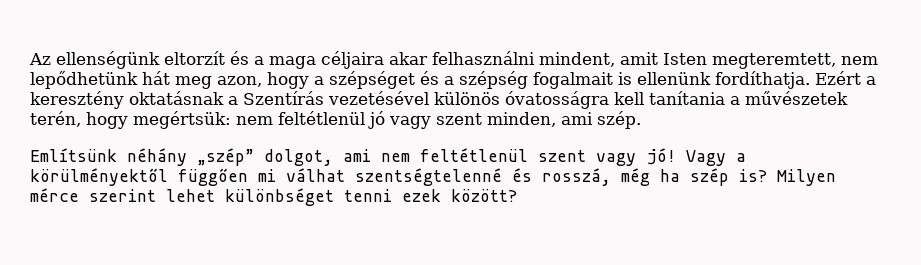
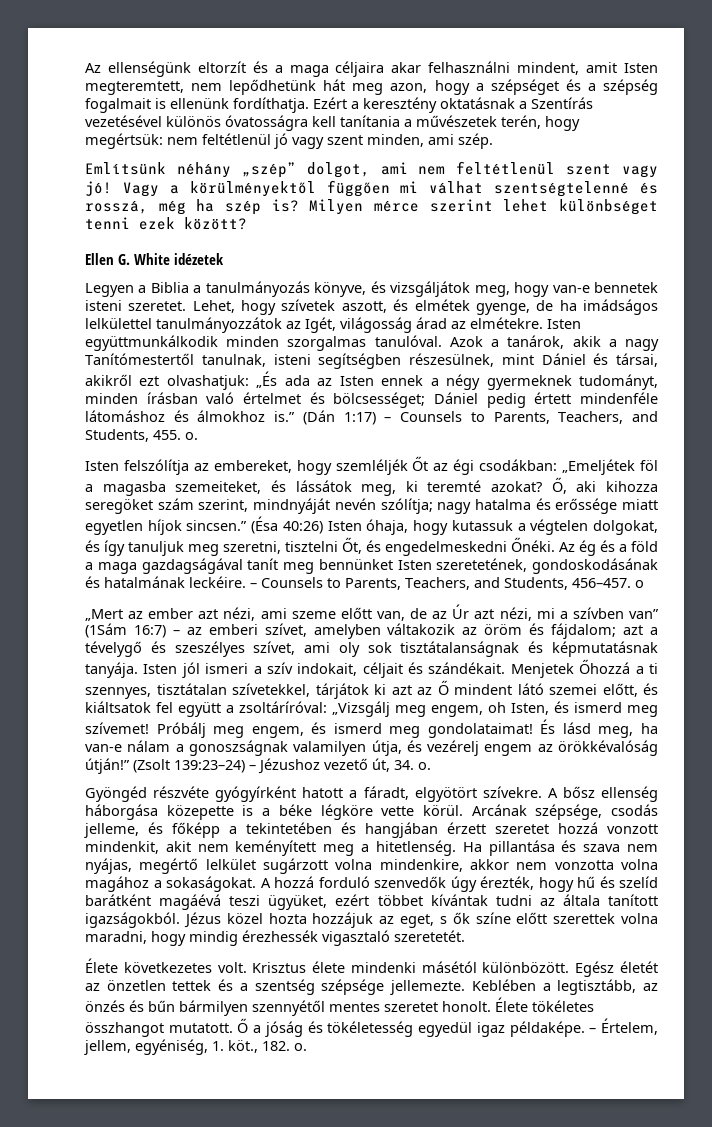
(517, 195) none -> [85,253,224,265] [85,281,658,297] [85,299,658,315] [85,317,581,333] [85,335,659,351] [85,353,658,369] [85,371,658,390] [85,392,658,408] [85,410,659,425] [85,429,198,442] [85,456,659,475] [85,477,658,496] [85,498,658,514] [85,516,659,535] [85,537,658,556] [85,558,658,574] [85,576,644,590] [85,604,660,621] [85,623,658,639] [85,641,658,657] [85,659,658,678] [85,680,658,699] [85,701,658,717] [85,719,658,738] [85,740,658,756] [85,758,431,774] [85,786,659,802] [85,804,658,820] [84,822,658,838] [85,840,658,856] [85,858,658,874] [85,876,658,892] [85,894,659,910] [85,912,658,928] [85,930,465,946] [85,958,658,977] [85,979,658,995] [85,997,594,1016] [85,1018,659,1037] [84,1039,307,1055] // Ellen G. White idézetek // Legyen a Biblia a tanulmányozás könyve, és vizsgáljátok meg, hogy van-e bennetek isteni szeretet. Lehet, hogy szívetek aszott, és elmétek gyenge, de ha imádságos lelkülettel tanulmányozzátok az Igét, világosság árad az elmétekre. Isten együttmunkálkodik minden szorgalmas tanulóval. Azok a tanárok, akik a nagy Tanítómestertől tanulnak, isteni segítségben részesülnek, mint Dániel és társai, akikről ezt olvashatjuk: „És ada az Isten ennek a négy gyermeknek tudományt, minden írásban való értelmet és bölcsességet; Dániel pedig értett mindenféle látomáshoz és álmokhoz is.” (Dán 1:17) – Counsels to Parents, Teachers, and Students, 455. o. // Isten felszólítja az embereket, hogy szemléljék Őt az égi csodákban: „Emeljétek föl a magasba szemeiteket, és lássátok meg, ki teremté azokat? Ő, aki kihozza seregöket szám szerint, mindnyáját nevén szólítja; nagy hatalma és erőssége miatt egyetlen híjok sincsen.” (Ésa 40:26) Isten óhaja, hogy kutassuk a végtelen dolgokat, és így tanuljuk meg szeretni, tisztelni Őt, és engedelmeskedni Őnéki. Az ég és a föld a maga gazdagságával tanít meg bennünket Isten szeretetének, gondoskodásának és hatalmának leckéire. – Counsels to Parents, Teachers, and Students, 456–457. o // „Mert az ember azt nézi, ami szeme előtt van, de az Úr azt nézi, mi a szívben van” (1Sám 16:7) – az emberi szívet, amelyben váltakozik az öröm és fájdalom; azt a tévelygő és szeszélyes szívet, ami oly sok tisztátalanságnak és képmutatásnak tanyája. Isten jól ismeri a szív indokait, céljait és szándékait. Menjetek Őhozzá a ti szennyes, tisztátalan szívetekkel, tárjátok ki azt az Ő mindent látó szemei előtt, és kiáltsatok fel együtt a zsoltáríróval: „Vizsgálj meg engem, oh Isten, és ismerd meg szívemet! Próbálj meg engem, és ismerd meg gondolataimat! És lásd meg, ha van-e nálam a gonoszságnak valamilyen útja, és vezérelj engem az örökkévalóság útján!” (Zsolt 139:23–24) – Jézushoz vezető út, 34. o. // Gyöngéd részvéte gyógyírként hatott a fáradt, elgyötört szívekre. A bősz ellenség háborgása közepette is a béke légköre vette körül. Arcának szépsége, csodás jelleme, és főképp a tekintetében és hangjában érzett szeretet hozzá vonzott mindenkit, akit nem keményített meg a hitetlenség. Ha pillantása és szava nem nyájas, megértő lelkület sugárzott volna mindenkire, akkor nem vonzotta volna magához a sokaságokat. A hozzá forduló szenvedők úgy érezték, hogy hű és szelíd barátként magáévá teszi ügyüket, ezért többet kívántak tudni az általa tanított igazságokból. Jézus közel hozta hozzájuk az eget, s ők színe előtt szerettek volna maradni, hogy mindig érezhessék vigasztaló szeretetét. // Élete következetes volt. Krisztus élete mindenki másétól különbözött. Egész életét az önzetlen tettek és a szentség szépsége jellemezte. Keblében a legtisztább, az önzés és bűn bármilyen szennyétől mentes szeretet honolt. Élete tökéletes összhangot mutatott. Ő a jóság és tökéletesség egyedül igaz példaképe. – Értelem, jellem, egyéniség, 1. köt., 182. o.

